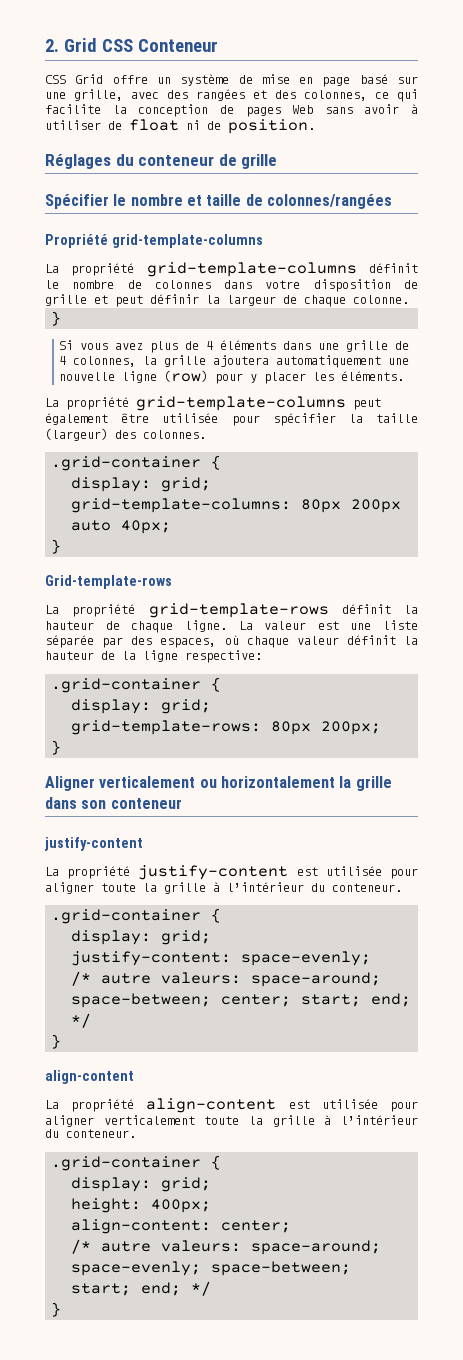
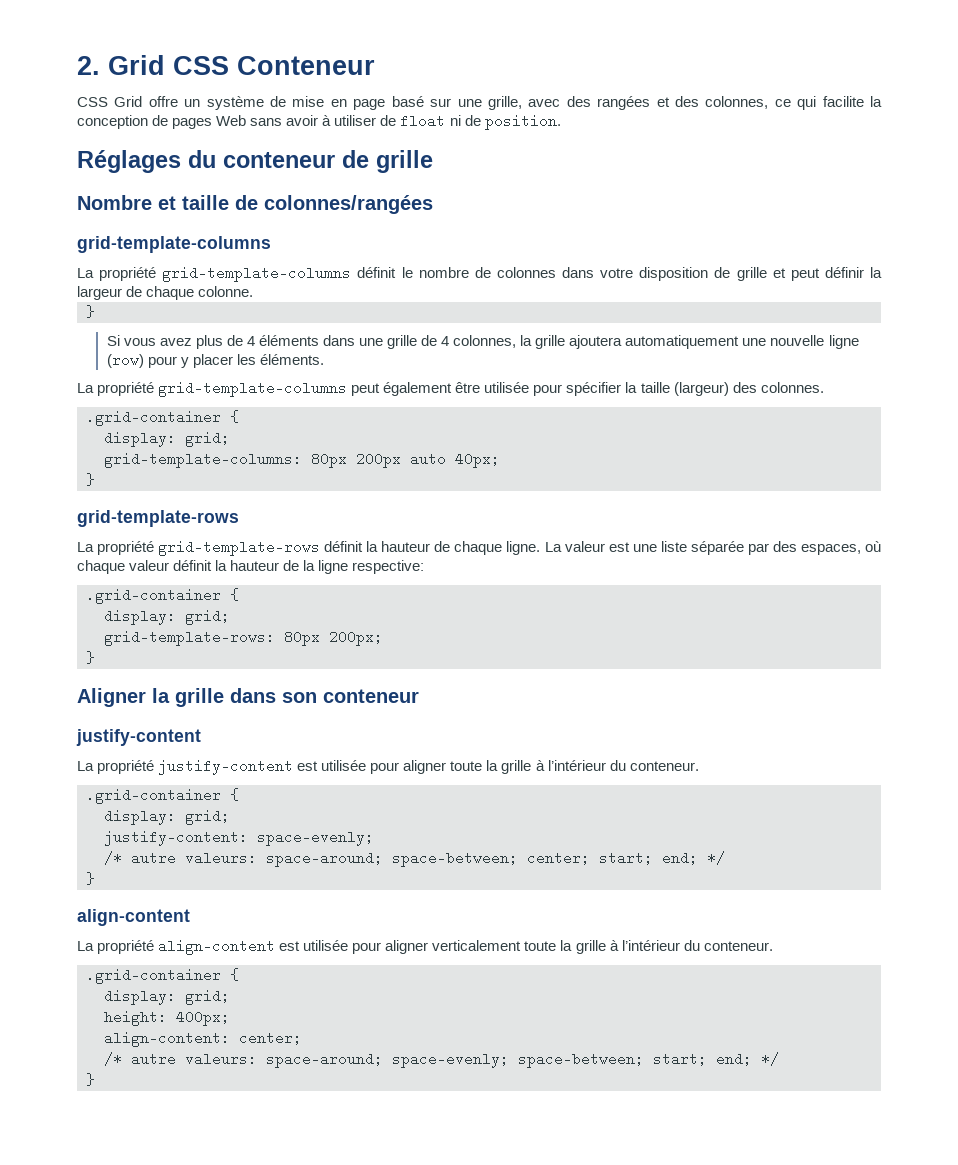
[45,194,183,209] Spécifier le nombre -> [77,195,152,210] Nombre
[45,234,108,248] Propriété -> (433, 204) none
[45,575,172,589] Grid-template-rows -> [77,510,239,527] grid-template-rows
[99,776,335,788] verticalement ou horizontalement -> (146, 697) none

